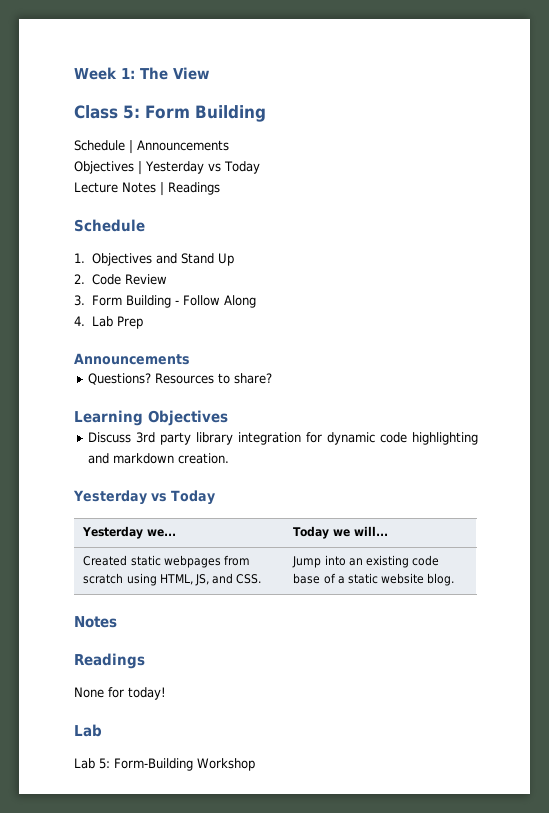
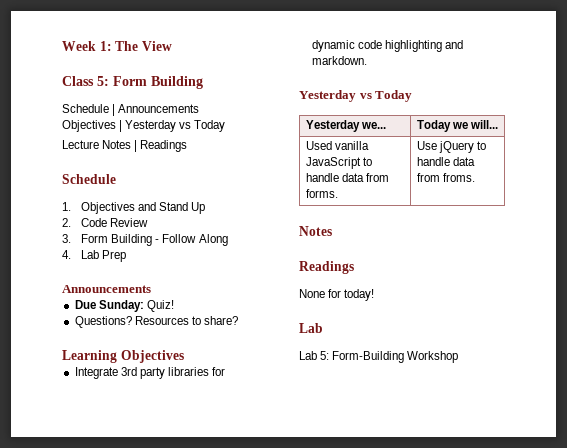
(190, 359) none -> [74,300,174,312] // Due Sunday: Quiz!
[88,432,132,443] Discuss -> [74,367,118,379] Integrate
[196,432,302,445] library integration -> [167,367,209,376] libraries
[113,453,230,464] markdown creation. -> [311,56,367,65] markdown.
[83,555,250,568] [83,573,261,586] [292,555,439,568] [293,573,454,586] Created static webpages from scratch using HTML, JS, and CSS. | Jump into an existing code base of a static website blog. -> [305,141,369,150] [305,157,372,169] [305,173,389,182] [305,189,338,198] [416,141,486,153] [416,157,475,166] [416,173,475,182] Used vanilla JavaScript to handle data from forms. | Use jQuery to handle data from froms.

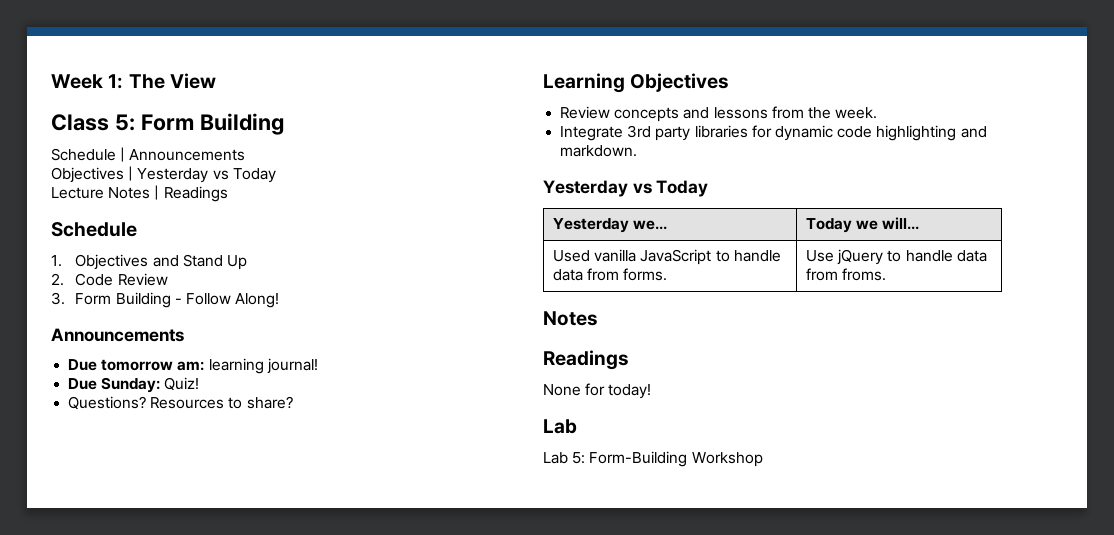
[198,234,228,246] [62,250,127,262] [62,285,151,293] Along // 4. Lab Prep // Announcements -> [235,293,280,308] [51,328,184,342] [68,358,318,374] Along! // Announcements // Due tomorrow am: learning journal!
(184, 356) none -> [560,106,878,122] // Review concepts and lessons from the week.

